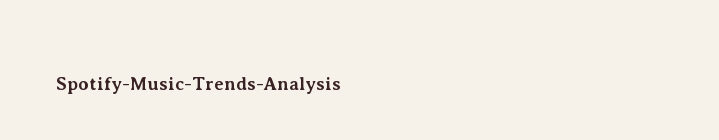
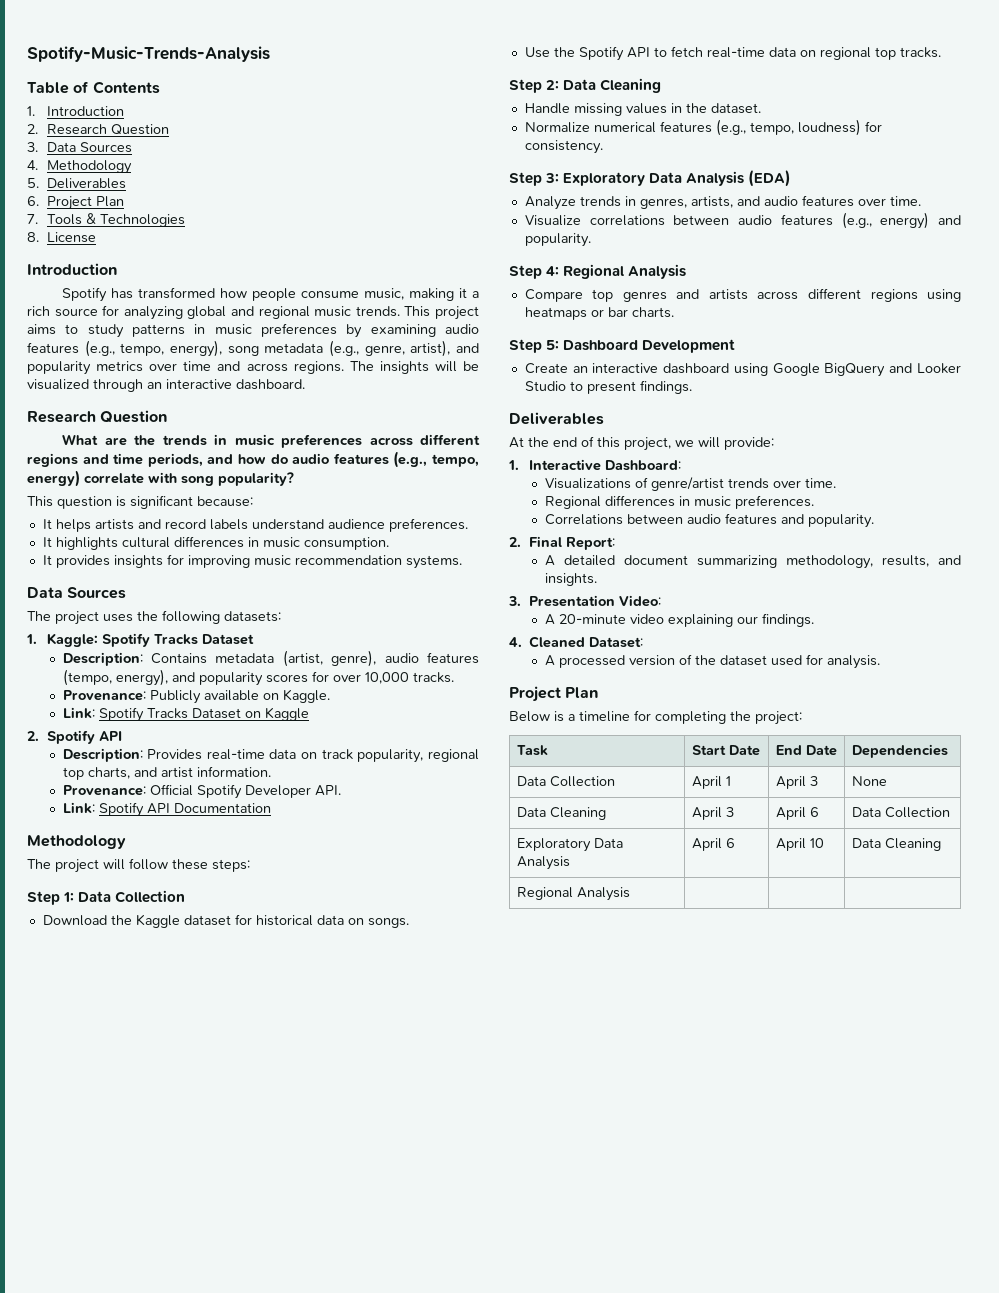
(341, 85) none -> [27,81,160,94] [27,106,124,116] [27,124,169,135] [27,142,132,153] [27,160,132,174] [27,178,126,189] [27,196,124,210] [27,213,185,227] [27,232,96,243] [27,263,117,275] [62,287,480,302] [27,305,480,320] [27,323,479,338] [27,340,479,357] [27,361,480,375] [27,379,305,392] [27,410,168,423] [62,434,480,448] [27,451,480,468] [27,470,294,487] [27,495,253,509] [42,518,468,532] [42,536,389,550] [42,554,462,569] [27,587,127,599] [27,610,281,625] [26,633,254,647] [62,650,479,667] [62,669,454,686] [62,689,330,704] [62,707,309,722] [27,730,122,744] [62,748,480,763] [62,766,271,780] [62,784,341,799] [62,802,271,817] [27,835,126,849] [27,858,250,873] [27,890,186,905] [42,914,409,928] [524,46,941,61] [509,78,662,93] [524,103,761,116] [524,119,882,136] [524,140,603,154] [509,170,792,187] [524,195,921,210] [524,212,961,229] [524,233,591,247] [509,264,687,279] [524,288,961,302] [524,307,674,320] [509,339,736,353] [524,363,962,377] [524,380,692,394] [509,412,604,425] [509,436,774,451] [508,459,681,471] [544,477,836,491] [544,495,814,509] [544,513,874,528] [509,536,615,550] [544,555,961,569] [544,573,597,586] [508,595,661,607] [544,613,814,627] [509,636,644,648] [544,654,880,669] [509,686,599,702] [509,710,802,725] [516,745,548,756] [691,745,760,756] [775,745,837,756] [851,744,948,758] [516,776,615,787] [691,776,731,789] [775,776,818,789] [851,776,887,786] [516,807,606,820] [691,807,734,820] [775,807,819,820] [851,807,950,818] [516,838,623,852] [516,856,570,870] [691,838,735,851] [775,838,824,851] [851,838,941,851] [516,887,630,901] // Table of Contents // 1. Introduction // 2. Research Question // 3. Data Sources // 4. Methodology // 5. Deliverables // 6. Project Plan // 7. Tools & Technologies // 8. License // Introduction // Spotify has transformed how people consume music, making it a rich source for analyzing global and regional music trends. This project aims to study patterns in music preferences by examining audio features (e.g., tempo, energy), song metadata (e.g., genre, artist), and popularity metrics over time and across regions. The insights will be visualized through an interactive dashboard. // Research Question // What are the trends in music preferences across different regions and time periods, and how do audio features (e.g., tempo, energy) correlate with song popularity? // This question is significant because: // It helps artists and record labels understand audience preferences. // It highlights cultural differences in music consumption. // It provides insights for improving music recommendation systems. // Data Sources // The project uses the following datasets: // 1. Kaggle: Spotify Tracks Dataset // Description: Contains metadata (artist, genre), audio features (tempo, energy), and popularity scores for over 10,000 tracks. // Provenance: Publicly available on Kaggle. // Link: Spotify Tracks Dataset on Kaggle // 2. Spotify API // Description: Provides real-time data on track popularity, regional top charts, and artist information. // Provenance: Official Spotify Developer API. // Link: Spotify API Documentation // Methodology // The project will follow these steps: // Step 1: Data Collection // Download the Kaggle dataset for historical data on songs. // Use the Spotify API to fetch real-time data on regional top tracks. // Step 2: Data Cleaning // Handle missing values in the dataset. // Normalize numerical features (e.g., tempo, loudness) for consistency. // Step 3: Exploratory Data Analysis (EDA) // Analyze trends in genres, artists, and audio features over time. // Visualize correlations between audio features (e.g., energy) and popularity. // Step 4: Regional Analysis // Compare top genres and artists across different regions using heatmaps or bar charts. // Step 5: Dashboard Development // Create an interactive dashboard using Google BigQuery and Looker Studio to present findings. // Deliverables // At the end of this project, we will provide: // 1. Interactive Dashboard: // Visualizations of genre/artist trends over time. // Regional differences in music preferences. // Correlations between audio features and popularity. // 2. Final Report: // A detailed document summarizing methodology, results, and insights. // 3. Presentation Video: // A 20-minute video explaining our findings. // 4. Cleaned Dataset: // A processed version of the dataset used for analysis. // Project Plan // Below is a timeline for completing the project: // Task | Start Date | End Date | Dependencies // Data Collection | April 1 | April 3 | None // Data Cleaning | April 3 | April 6 | Data Collection // Exploratory Data Analysis | April 6 | April 10 | Data Cleaning // Regional Analysis | | |

